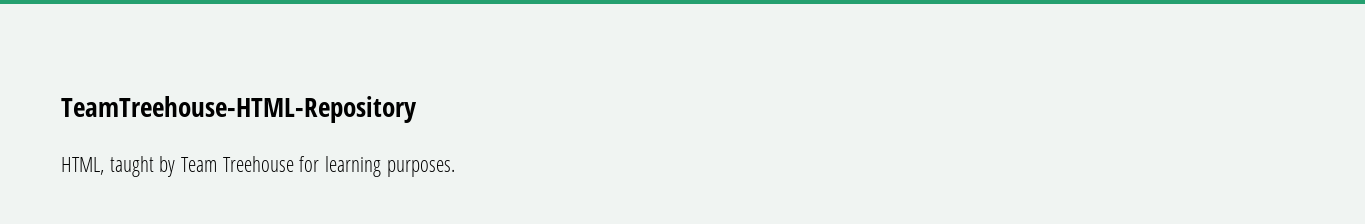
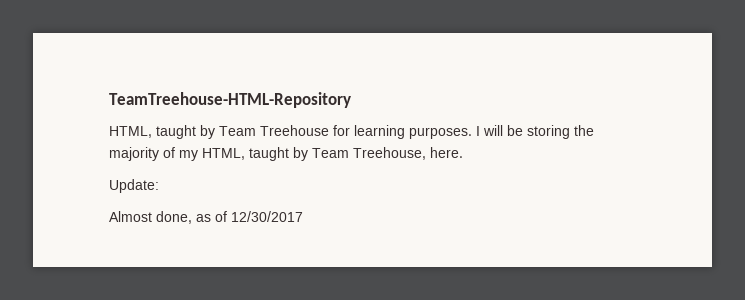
(455, 168) none -> [476,125,594,139] [109,147,463,161] [109,179,159,193] [109,211,303,224] I will be storing the majority of my HTML, taught by Team Treehouse, here. // Update: // Almost done, as of 12/30/2017

